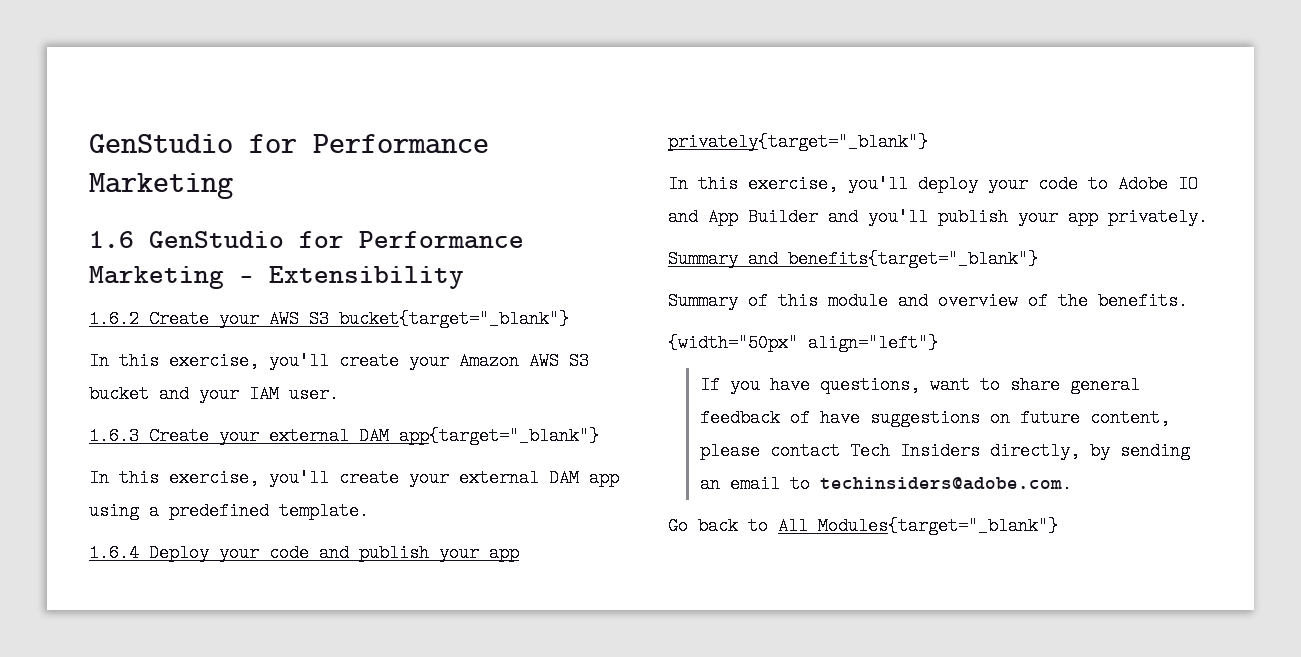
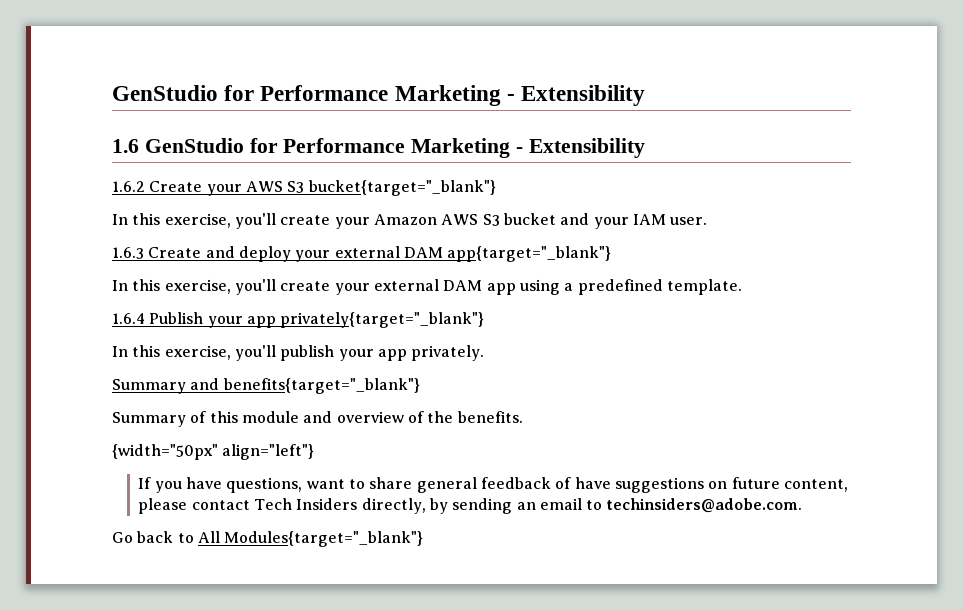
[89,134,489,154] [89,173,233,199] GenStudio for Performance Marketing -> [112,85,646,106] GenStudio for Performance Marketing - Extensibility
(209, 436) none -> [205,246,291,262] and deploy
[149,544,429,562] Deploy your code and publish -> [149,312,204,324] Publish
[918,175,1198,193] [668,208,928,226] deploy your code to Adobe IO and App Builder and you'll -> (276, 353) none

